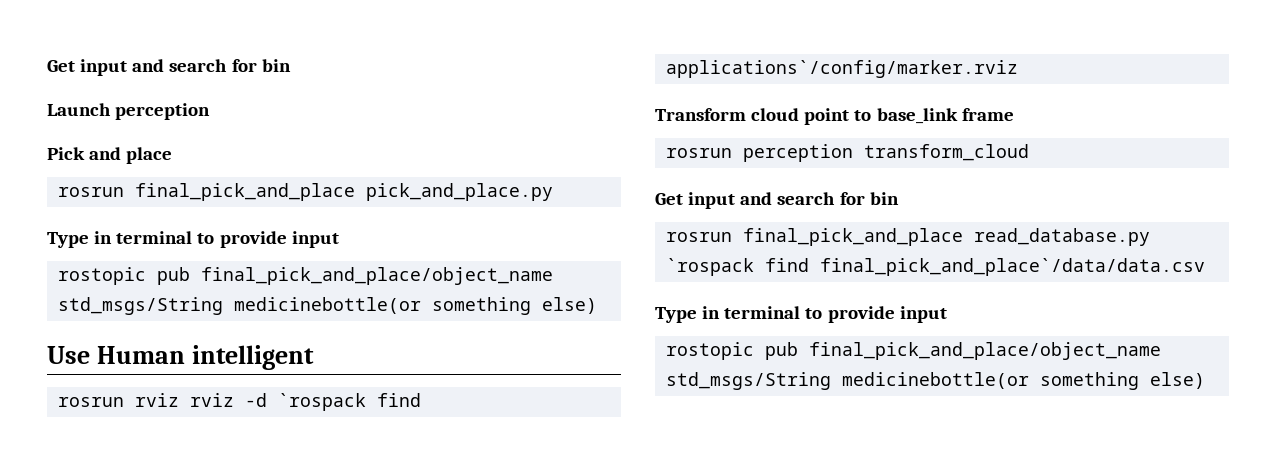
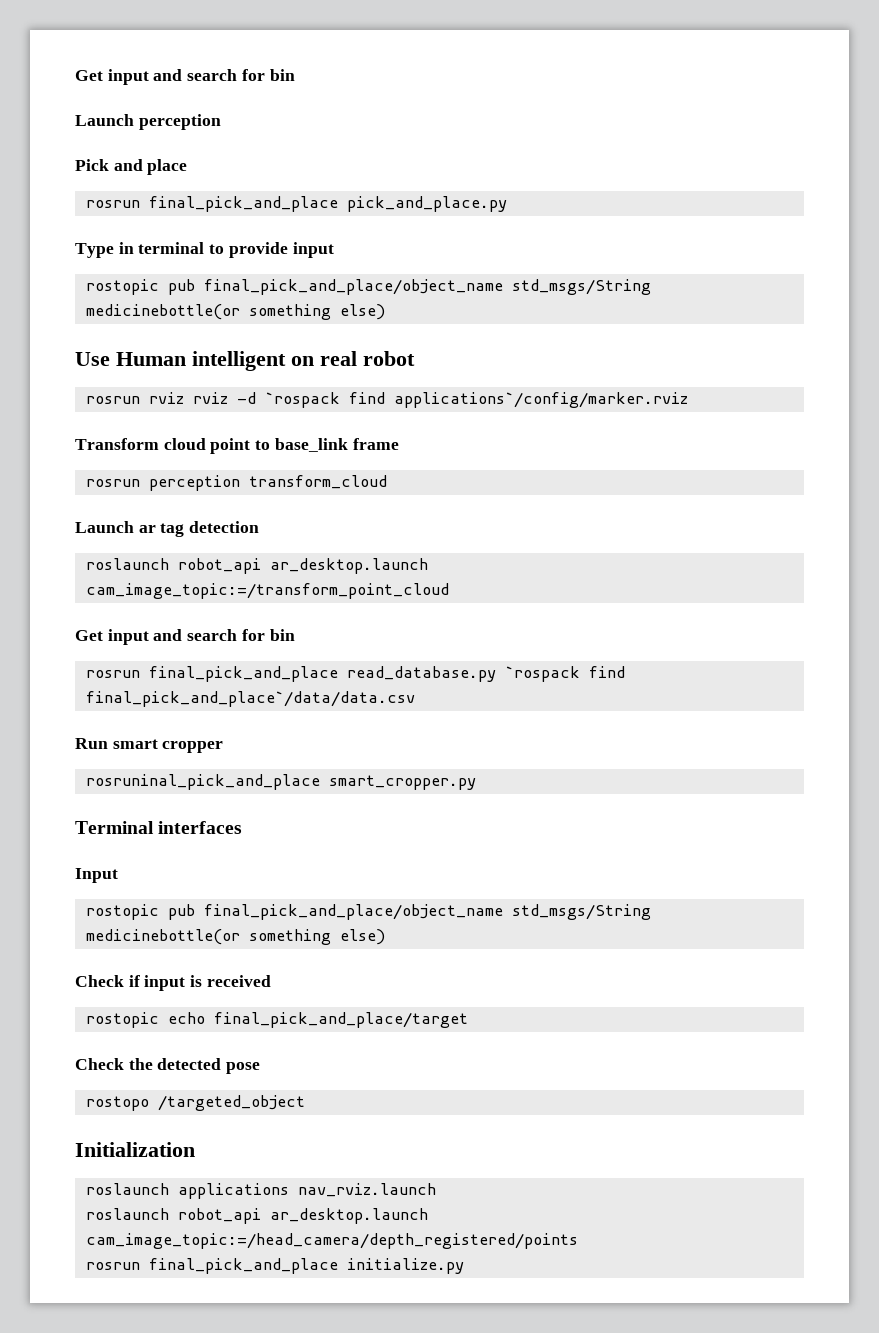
(314, 357) none -> [291,351,415,366] on real robot
(1030, 152) none -> [75,521,260,537] [85,558,428,574] [85,583,449,599] // Launch ar tag detection // roslaunch robot_api ar_desktop.launch cam_image_topic:=/transform_point_cloud
[655,306,947,323] [666,342,1162,360] [666,372,1206,390] Type in terminal to provide input // rostopic pub final_pick_and_place/object_name std_msgs/String medicinebottle(or something else) -> [75,738,224,753] [85,774,476,790] [75,821,243,834] [75,868,118,883] [85,904,651,920] [85,929,385,945] [75,975,271,991] [85,1012,468,1028] [75,1058,261,1074] [85,1095,305,1111] [75,1142,195,1157] [85,1183,436,1199] [85,1208,428,1224] [85,1233,578,1249] [85,1258,464,1274] Run smart cropper // rosruninal_pick_and_place smart_cropper.py // Terminal interfaces // Input // rostopic pub final_pick_and_place/object_name std_msgs/String medicinebottle(or something else) // Check if input is received // rostopic echo final_pick_and_place/target // Check the detected pose // rostopo /targeted_object // Initialization // roslaunch applications nav_rviz.launch // roslaunch robot_api ar_desktop.launch cam_image_topic:=/head_camera/depth_registered/points // rosrun final_pick_and_place initialize.py

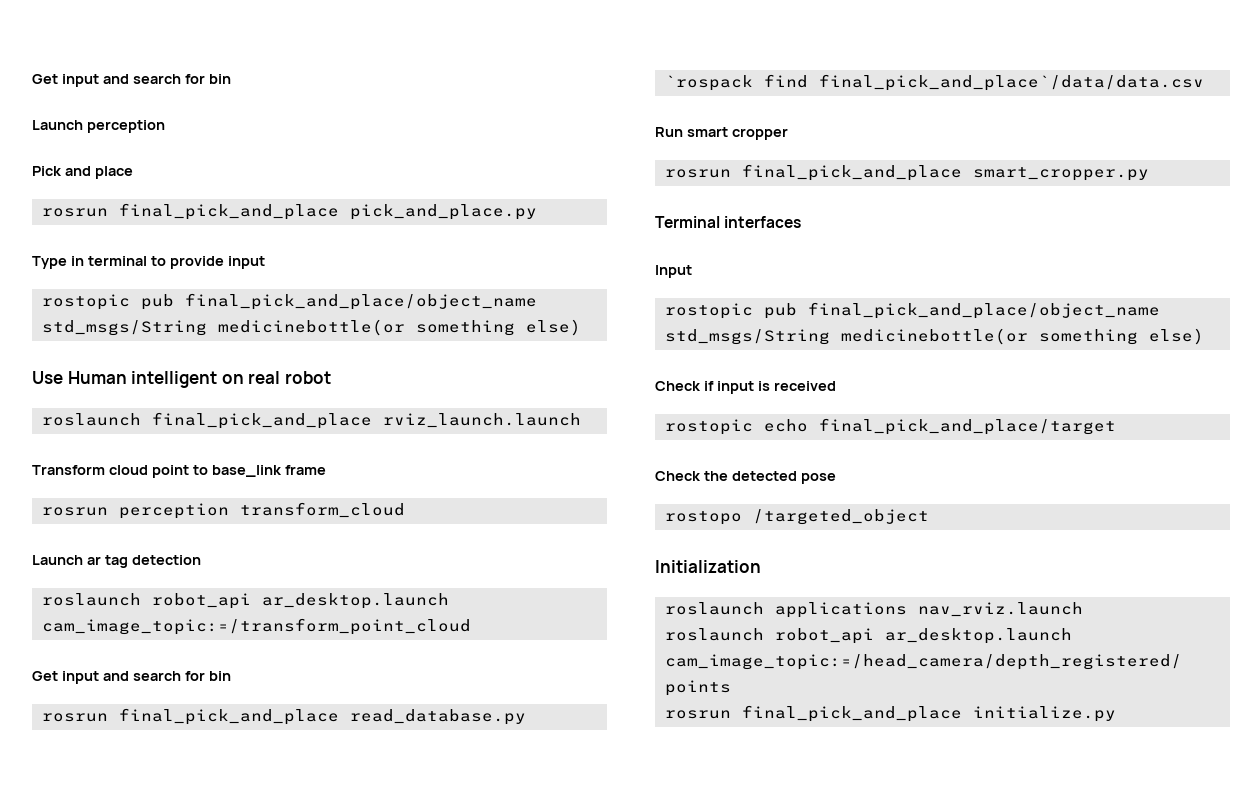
[85,392,688,408] rosrun rviz rviz -d `rospack find applications`/config/marker.rviz -> [42,412,582,429] roslaunch final_pick_and_place rviz_launch.launch
[85,774,320,790] rosruninal_pick_and_place -> [665,164,963,181] rosrun final_pick_and_place

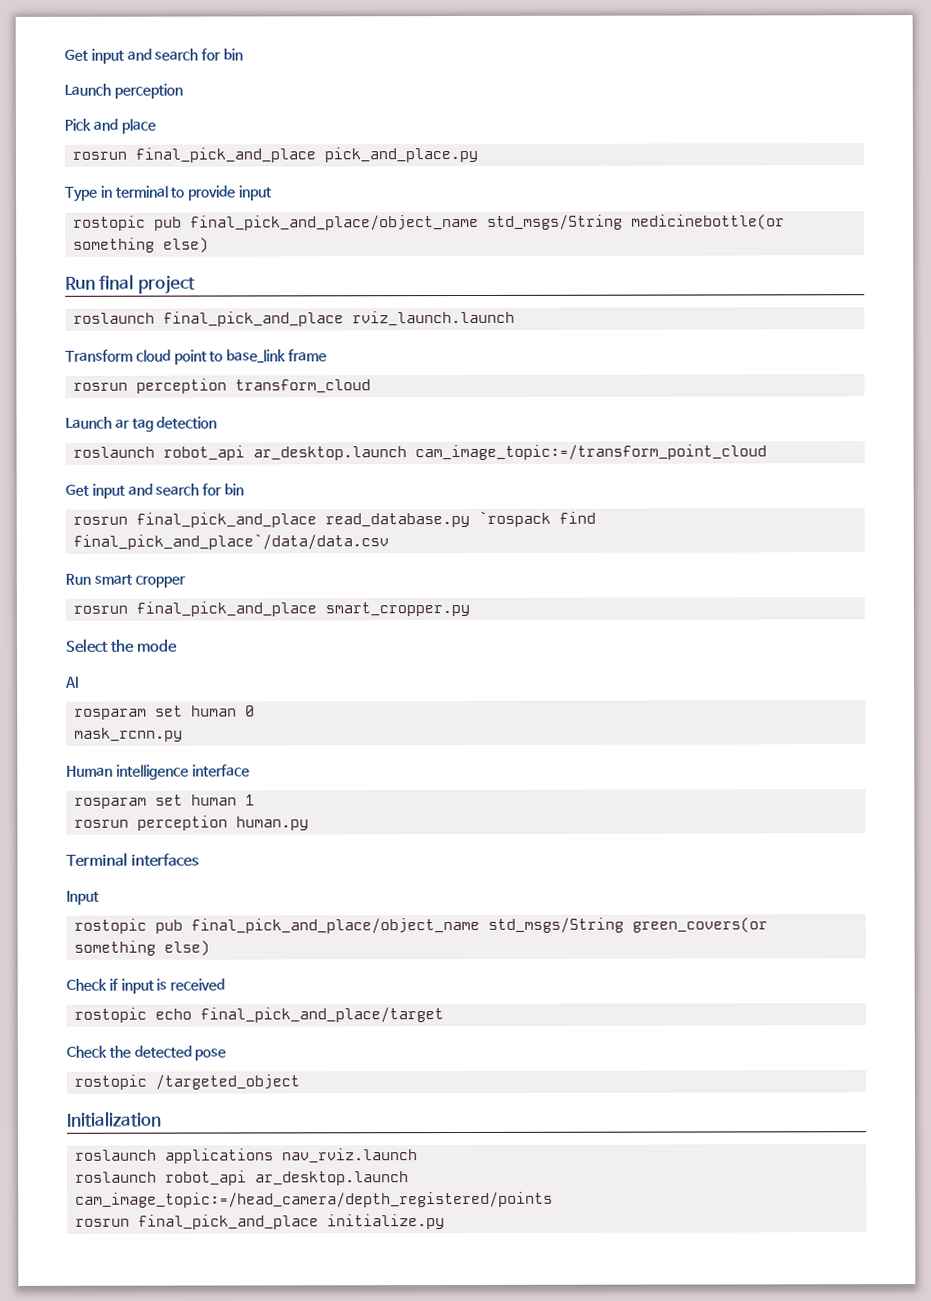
[32,371,331,388] Use Human intelligent on real robot -> [65,274,196,294] Run final project
(1150, 174) none -> [65,638,179,653] [65,676,79,688] [74,705,256,720] [74,727,184,742] [66,764,250,780] [74,794,256,809] [74,815,310,831] // Select the mode // AI // rosparam set human 0 // mask_rcnn.py // Human intelligence interface // rosparam set human 1 // rosrun perception human.py
[841,328,1029,345] medicinebottle(or -> [632,917,769,933] green_covers(or
[665,511,743,525] rostopo -> [74,1074,148,1090] rostopic

